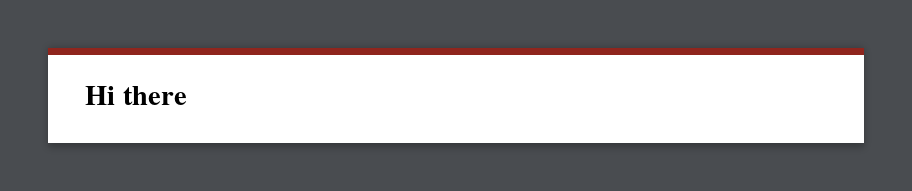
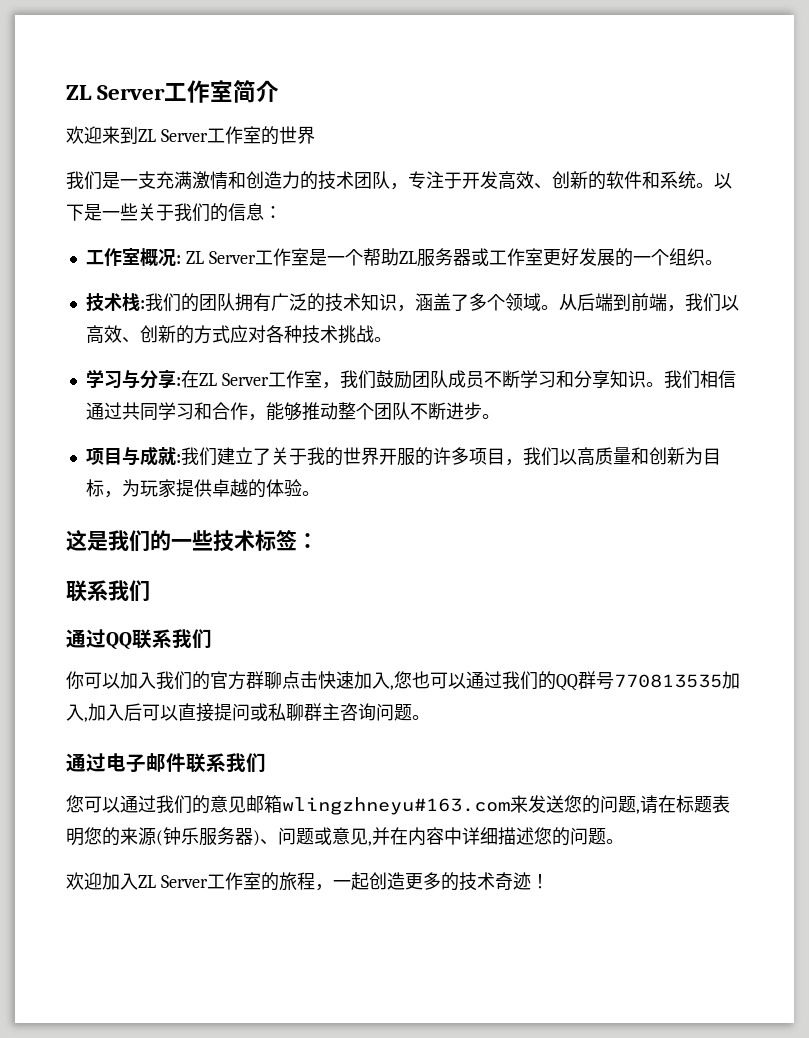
[85,86,187,105] Hi there -> [66,80,280,103] [66,126,315,145] [66,171,732,190] [66,203,282,222] [85,248,723,267] [85,293,739,312] [85,325,392,344] [85,369,736,389] [85,402,500,421] [85,446,721,466] [85,479,320,498] [66,530,318,552] [66,580,150,602] [66,629,212,650] [66,671,740,691] [66,703,430,722] [66,753,266,773] [66,795,730,815] [66,827,624,846] [66,872,549,891] ZL Server工作室简介 // 欢迎来到ZL Server工作室的世界 // 我们是一支充满激情和创造力的技术团队，专注于开发高效、创新的软件和系统。以下是一些关于我们的信息： // 工作室概况: ZL Server工作室是一个帮助ZL服务器或工作室更好发展的一个组织。 // 技术栈:我们的团队拥有广泛的技术知识，涵盖了多个领域。从后端到前端，我们以高效、创新的方式应对各种技术挑战。 // 学习与分享:在ZL Server工作室，我们鼓励团队成员不断学习和分享知识。我们相信通过共同学习和合作，能够推动整个团队不断进步。 // 项目与成就:我们建立了关于我的世界开服的许多项目，我们以高质量和创新为目标，为玩家提供卓越的体验。 // 这是我们的一些技术标签： // 联系我们 // 通过QQ联系我们 // 你可以加入我们的官方群聊点击快速加入,您也可以通过我们的QQ群号770813535加入,加入后可以直接提问或私聊群主咨询问题。 // 通过电子邮件联系我们 // 您可以通过我们的意见邮箱wlingzhneyu#163.com来发送您的问题,请在标题表明您的来源(钟乐服务器)、问题或意见,并在内容中详细描述您的问题。 // 欢迎加入ZL Server工作室的旅程，一起创造更多的技术奇迹！

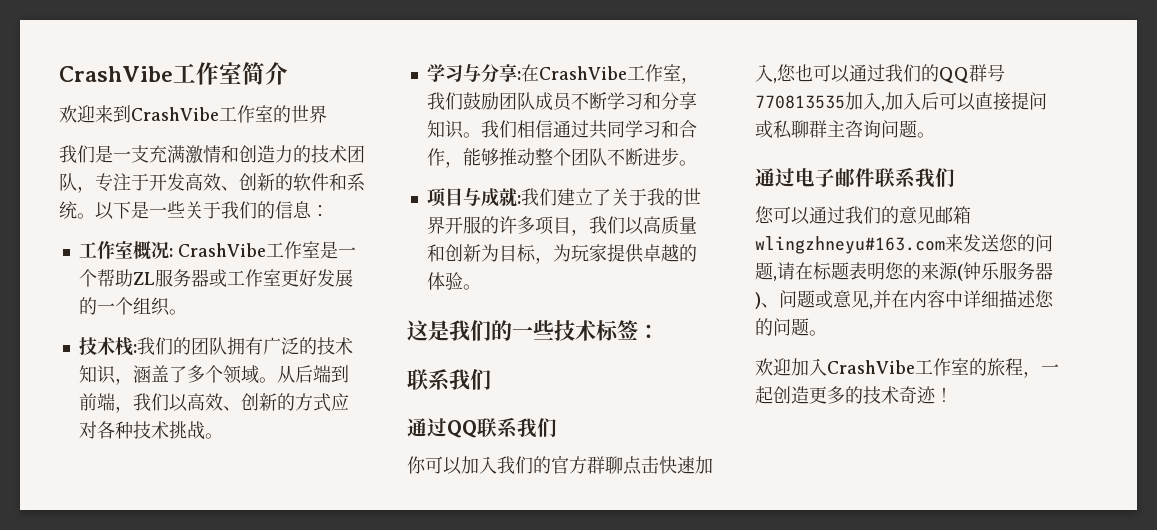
[66,85,166,100] ZL Server -> [59,66,173,82] CrashVibe
[138,129,208,142] ZL Server -> [131,107,219,121] CrashVibe
[185,251,256,264] ZL Server -> [177,243,266,257] CrashVibe
[198,373,269,386] ZL Server -> [538,66,627,80] CrashVibe
[138,875,208,888] ZL Server -> [827,360,915,374] CrashVibe

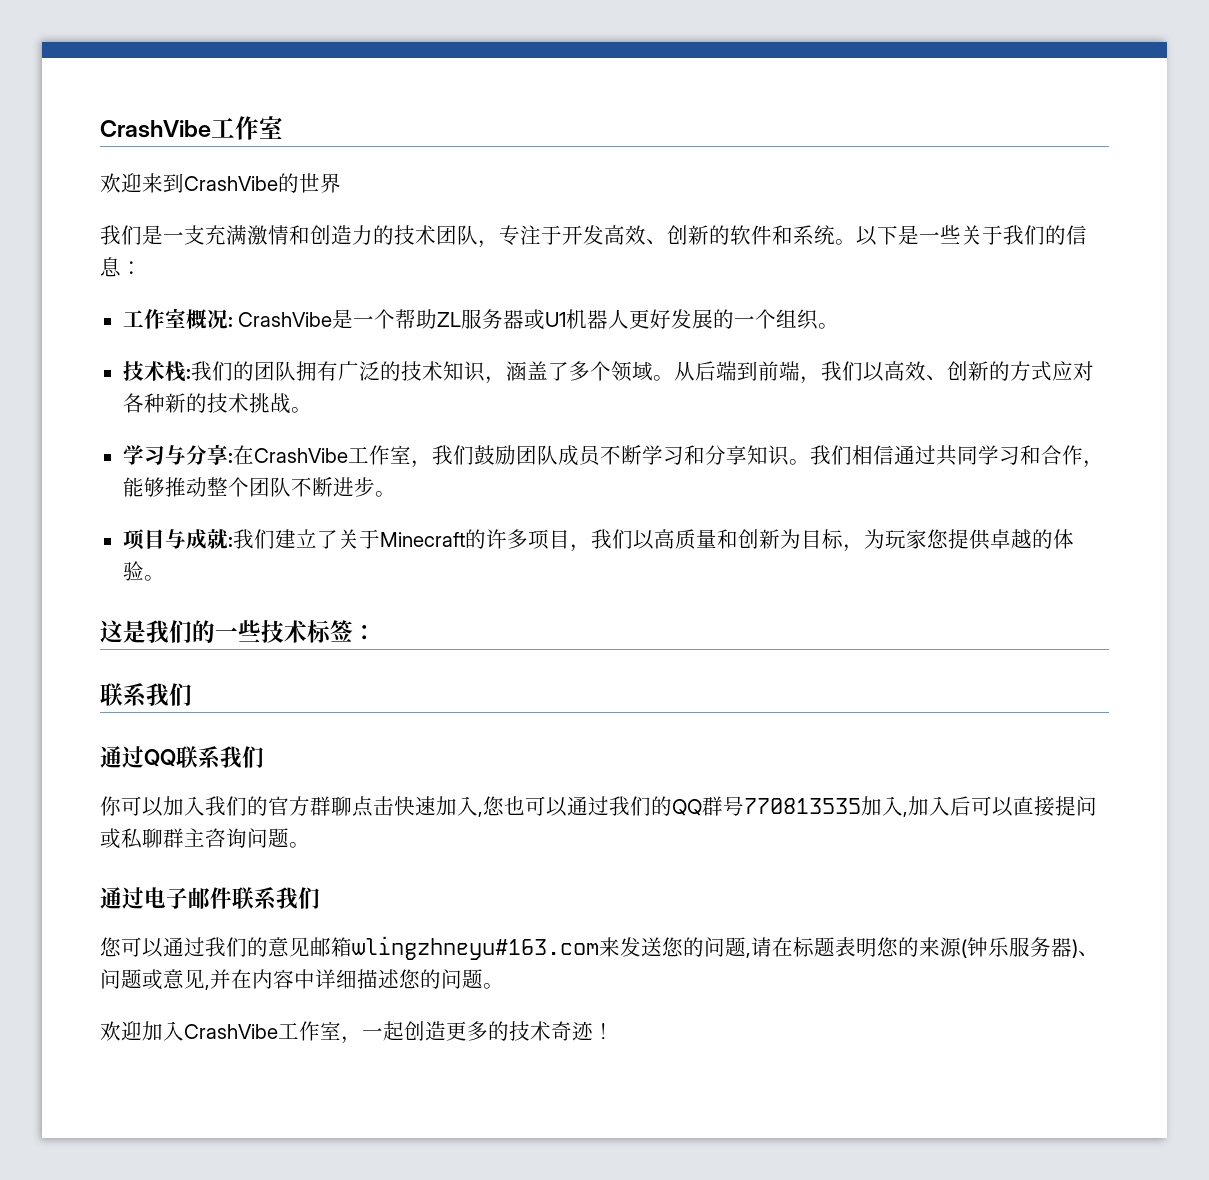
[59,62,288,85] CrashVibe工作室简介 -> [100,116,283,140] CrashVibe工作室
[219,105,273,123] 工作室 -> (278, 183) none
[265,241,320,259] 工作室 -> (333, 319) none
[226,269,281,287] 工作室 -> [545,309,630,329] U1机器人
(133, 430) none -> [164,393,207,413] 新的
[646,188,701,206] [426,216,481,234] 我的世界开服 -> [379,532,465,547] Minecraft
(607, 253) none -> [926,529,948,549] 您
[969,358,1023,376] 的旅程 -> (341, 1030) none

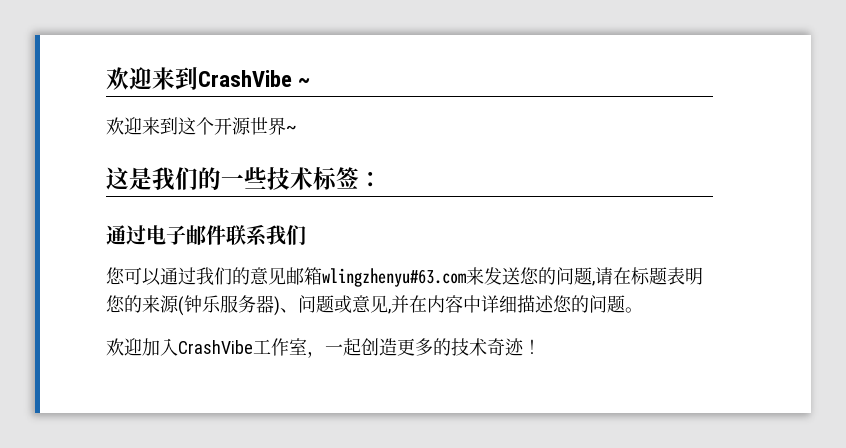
[100,116,283,140] [100,173,299,193] CrashVibe工作室 // 欢迎来到CrashVibe的 -> [106,67,311,90] [106,117,251,135] 欢迎来到CrashVibe ~ // 欢迎来到这个开源
[100,225,1087,248] [100,257,142,277] [122,308,840,330] [122,361,1094,384] [122,393,312,414] [122,444,1104,468] [122,477,396,497] [122,529,1074,552] [122,561,165,581] // 我们是一支充满激情和创造力的技术团队，专注于开发高效、创新的软件和系统。以下是一些关于我们的信息： // 工作室概况: CrashVibe是一个帮助ZL服务器或U1机器人更好发展的一个组织。 // 技术栈:我们的团队拥有广泛的技术知识，涵盖了多个领域。从后端到前端，我们以高效、创新的方式应对各种新的技术挑战。 // 学习与分享:在CrashVibe工作室，我们鼓励团队成员不断学习和分享知识。我们相信通过共同学习和合作，能够推动整个团队不断进步。 // 项目与成就:我们建立了关于Minecraft的许多项目，我们以高质量和创新为目标，为玩家您提供卓越的体验。 -> [286,125,297,133] ~
[100,683,192,707] [100,746,264,769] [100,796,1097,817] [100,828,310,849] // 联系我们 // 通过QQ联系我们 // 你可以加入我们的官方群聊点击快速加入,您也可以通过我们的QQ群号770813535加入,加入后可以直接提问或私聊群主咨询问题。 -> (382, 179) none
[352,936,599,960] wlingzhneyu#163.com -> [322,268,466,287] wlingzhenyu#63.com

